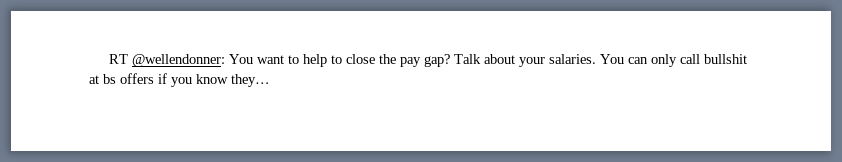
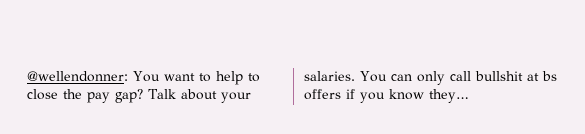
[108,54,128,64] RT -> (27, 76) none

